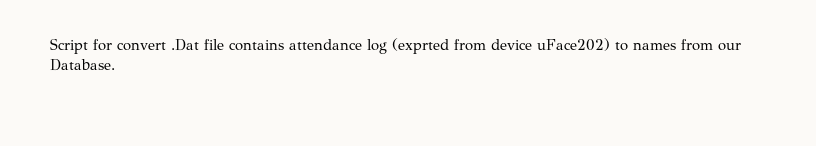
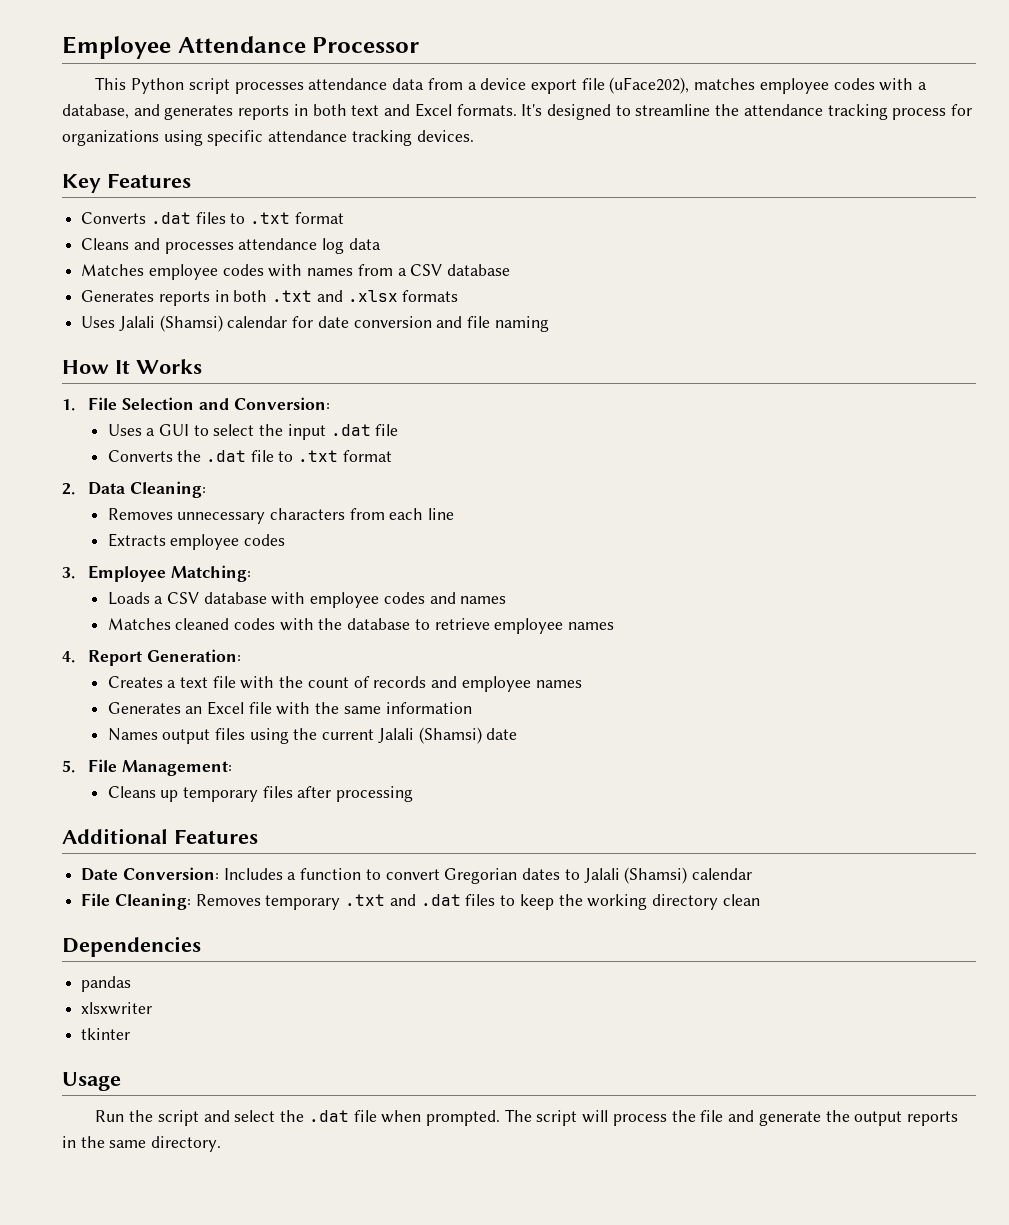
[50,38,741,54] [50,59,115,71] Script for convert .Dat file contains attendance log (exprted from device uFace202) to names from our Database. -> [62,36,420,59] [95,77,928,94] [62,103,973,120] [62,130,474,146] [62,173,191,193] [81,212,344,224] [81,238,381,254] [81,264,511,280] [81,290,459,306] [81,315,549,332] [62,359,202,374] [62,397,330,411] [107,424,399,440] [107,450,392,462] [62,481,207,498] [107,508,455,524] [107,533,286,550] [62,565,252,582] [107,592,507,608] [107,618,615,634] [62,649,242,666] [107,676,582,692] [107,701,472,715] [107,727,518,744] [62,759,233,776] [107,786,414,802] [62,828,258,844] [81,867,752,884] [81,893,760,910] [62,936,201,957] [81,976,132,992] [81,1002,153,1015] [81,1028,131,1040] [62,1072,121,1091] [95,1109,958,1126] [62,1136,222,1152] Employee Attendance Processor // This Python script processes attendance data from a device export file (uFace202), matches employee codes with a database, and generates reports in both text and Excel formats. It's designed to streamline the attendance tracking process for organizations using specific attendance tracking devices. // Key Features // Converts .dat files to .txt format // Cleans and processes attendance log data // Matches employee codes with names from a CSV database // Generates reports in both .txt and .xlsx formats // Uses Jalali (Shamsi) calendar for date conversion and file naming // How It Works // 1. File Selection and Conversion: // Uses a GUI to select the input .dat file // Converts the .dat file to .txt format // 2. Data Cleaning: // Removes unnecessary characters from each line // Extracts employee codes // 3. Employee Matching: // Loads a CSV database with employee codes and names // Matches cleaned codes with the database to retrieve employee names // 4. Report Generation: // Creates a text file with the count of records and employee names // Generates an Excel file with the same information // Names output files using the current Jalali (Shamsi) date // 5. File Management: // Cleans up temporary files after processing // Additional Features // Date Conversion: Includes a function to convert Gregorian dates to Jalali (Shamsi) calendar // File Cleaning: Removes temporary .txt and .dat files to keep the working directory clean // Dependencies // pandas // xlsxwriter // tkinter // Usage // Run the script and select the .dat file when prompted. The script will process the file and generate the output reports in the same directory.

